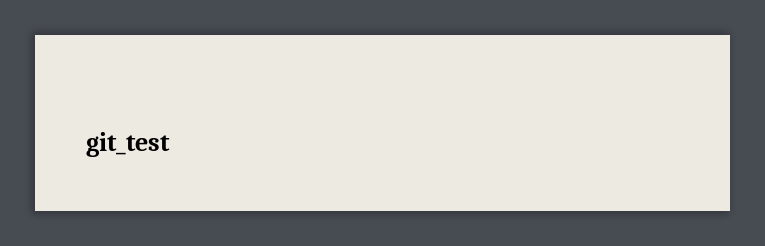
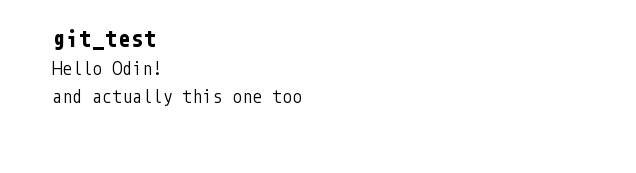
(170, 144) none -> [52,61,162,75] [52,89,302,106] // Hello Odin! // and actually this one too

